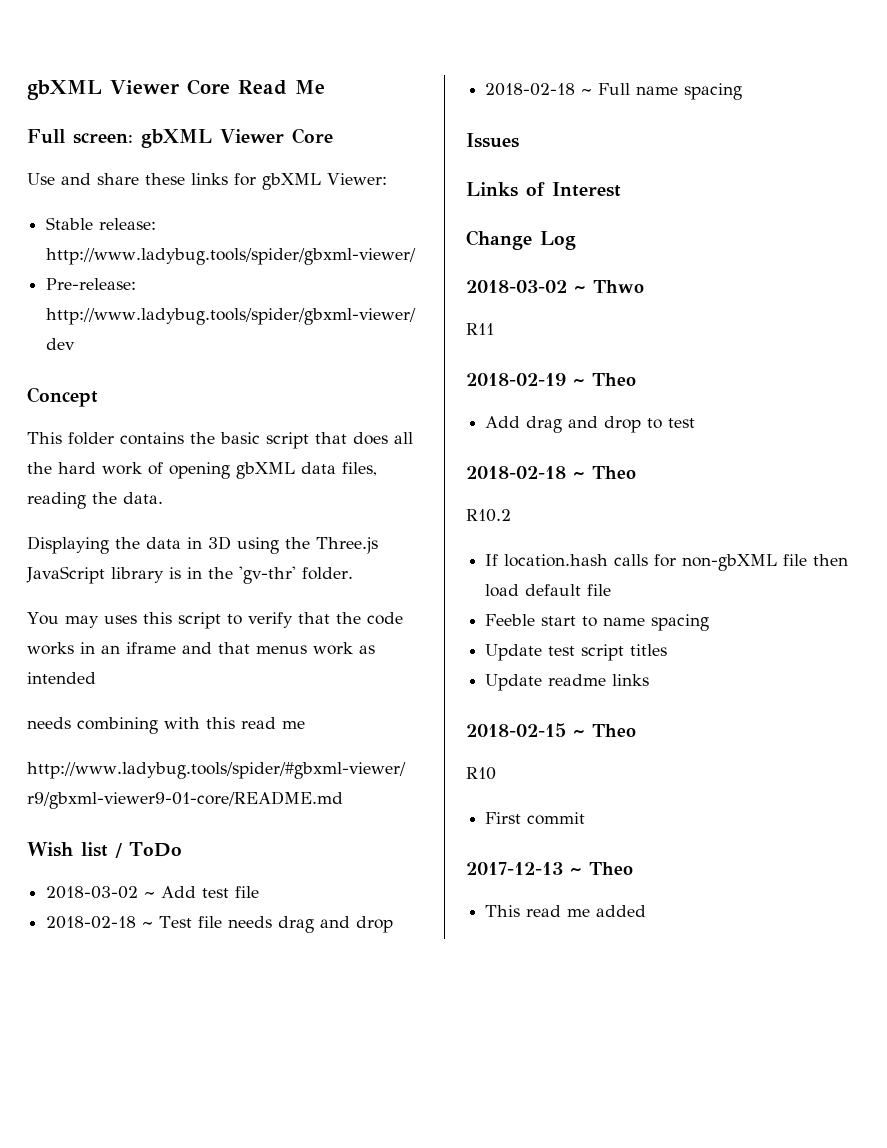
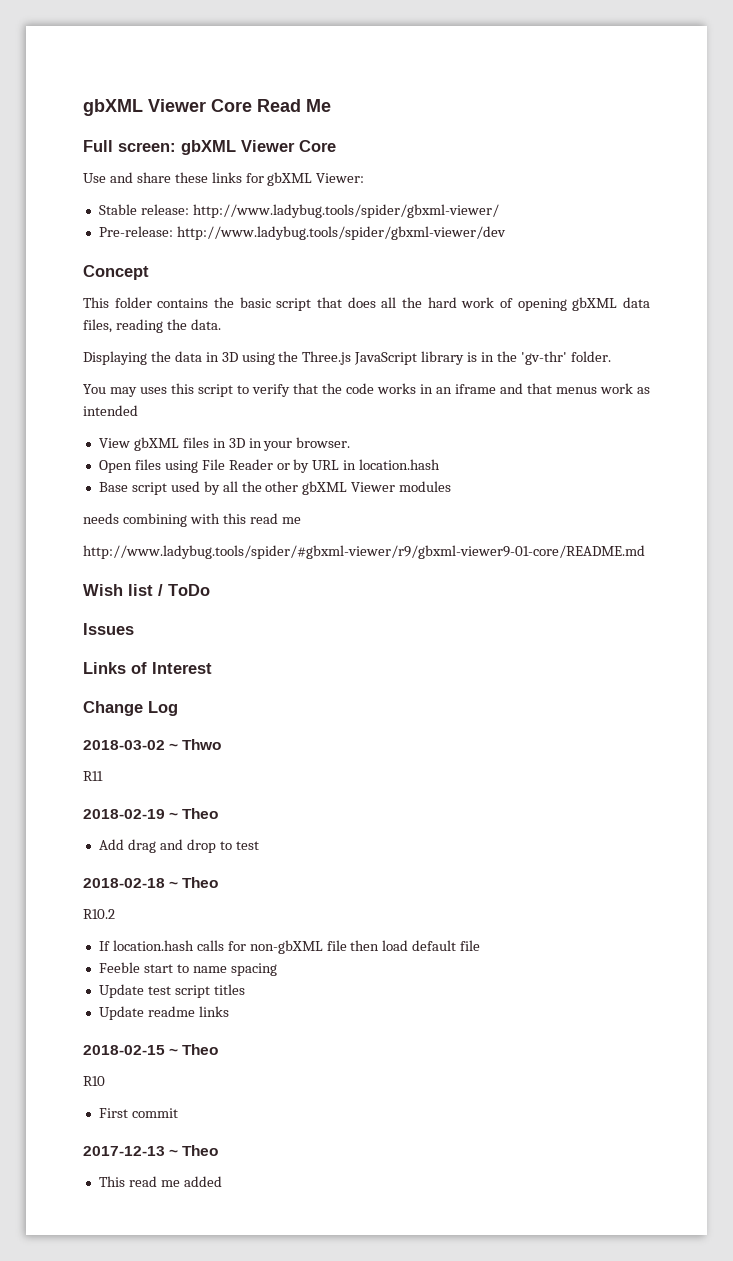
(96, 678) none -> [98,437,351,451] [98,459,441,473] [98,481,452,495] // View gbXML files in 3D in your browser. // Open files using File Reader or by URL in location.hash // Base script used by all the other gbXML Viewer modules
[46,886,260,899] [46,916,394,933] [485,83,743,100] // 2018-03-02 ~ Add test file // 2018-02-18 ~ Test file needs drag and drop // 2018-02-18 ~ Full name spacing -> (210, 590) none

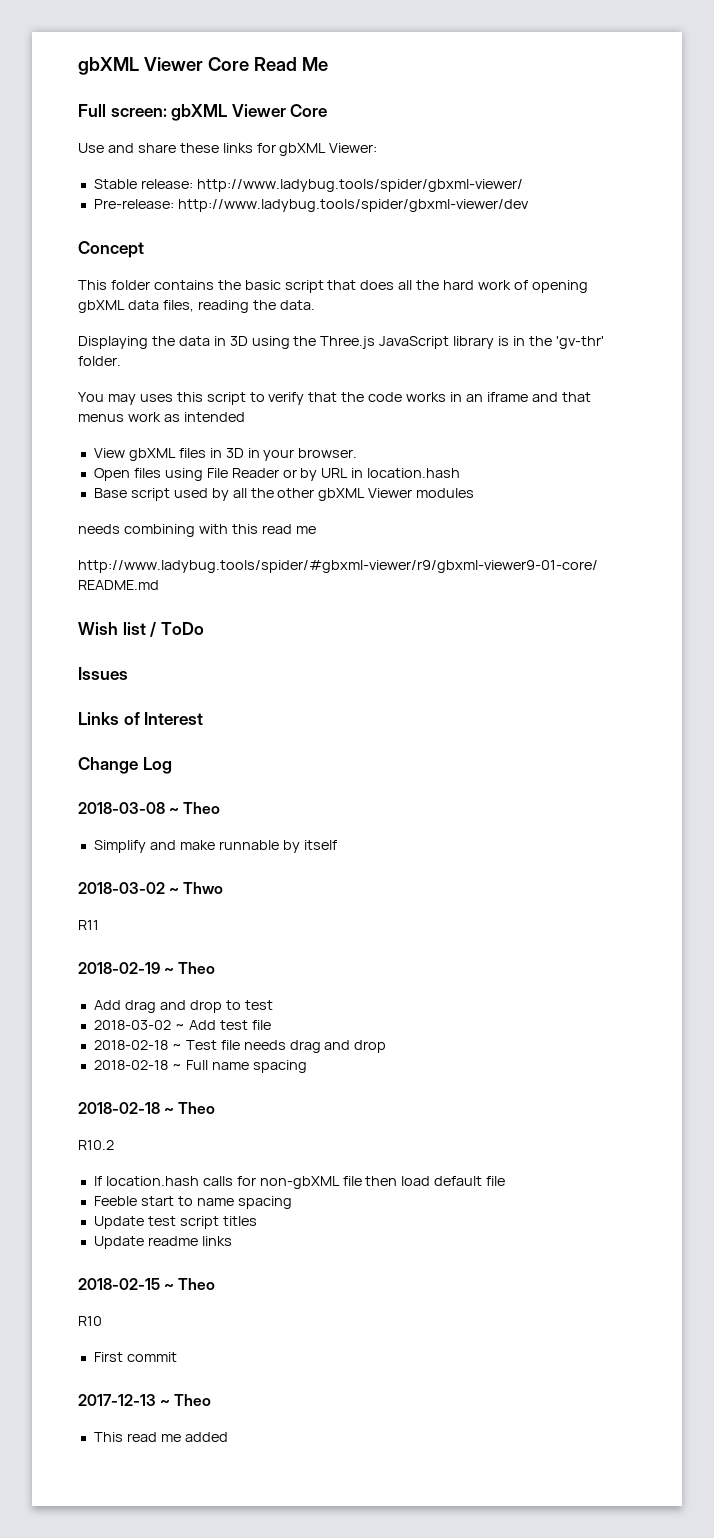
(178, 708) none -> [78,802,221,814] [93,840,337,853] // 2018-03-08 ~ Theo // Simplify and make runnable by itself
(259, 845) none -> [93,1020,271,1030] [93,1040,387,1053] [93,1060,307,1073] // 2018-03-02 ~ Add test file // 2018-02-18 ~ Test file needs drag and drop // 2018-02-18 ~ Full name spacing

